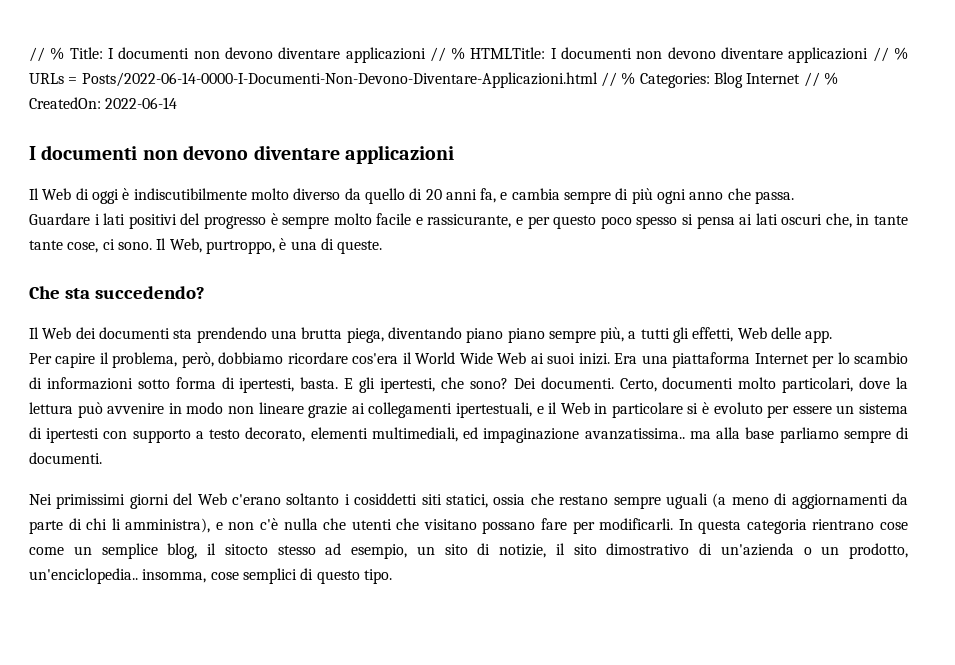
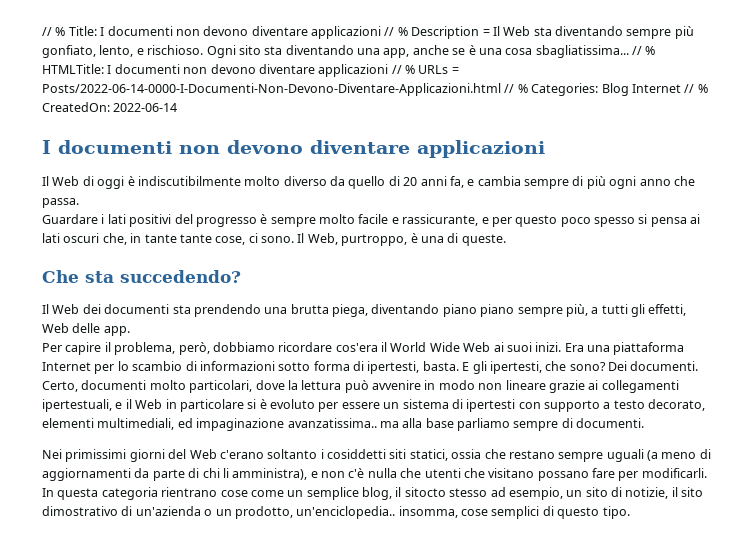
(466, 53) none -> [411,26,694,39] [42,45,656,58] Description = Il Web sta diventando sempre più gonfiato, lento, e rischioso. Ogni sito sta diventando una app, anche se è una cosa sbagliatissima... // %

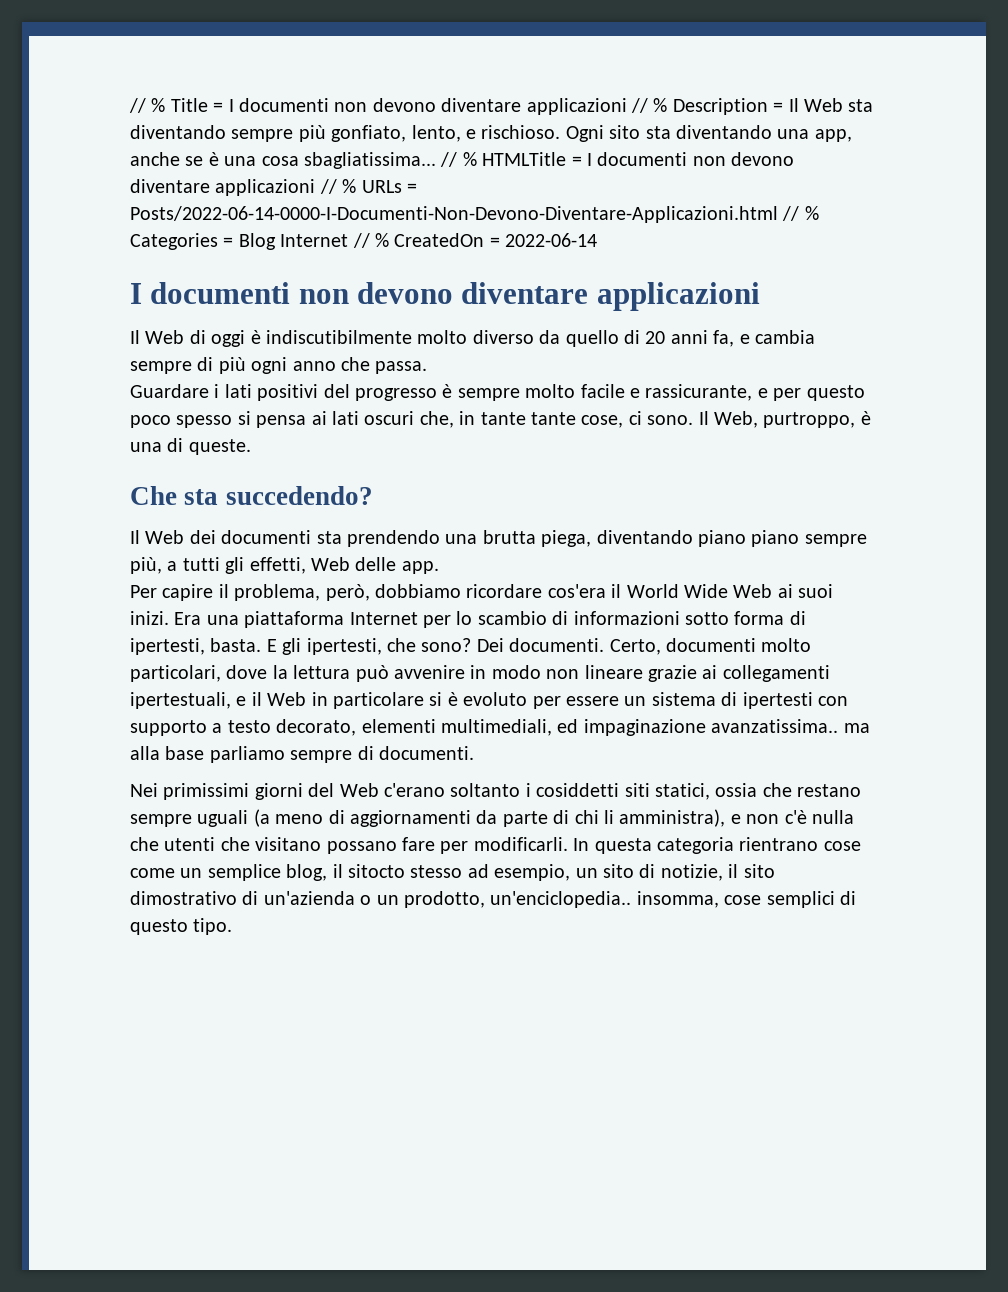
[42,26,97,36] // % Title: -> [129,98,224,113] // % Title =
[42,64,104,74] HTMLTitle: -> [482,152,582,166] HTMLTitle =
[531,83,599,96] Categories: -> [130,233,234,250] Categories =
[42,102,110,112] CreatedOn: -> [394,233,500,247] CreatedOn =

